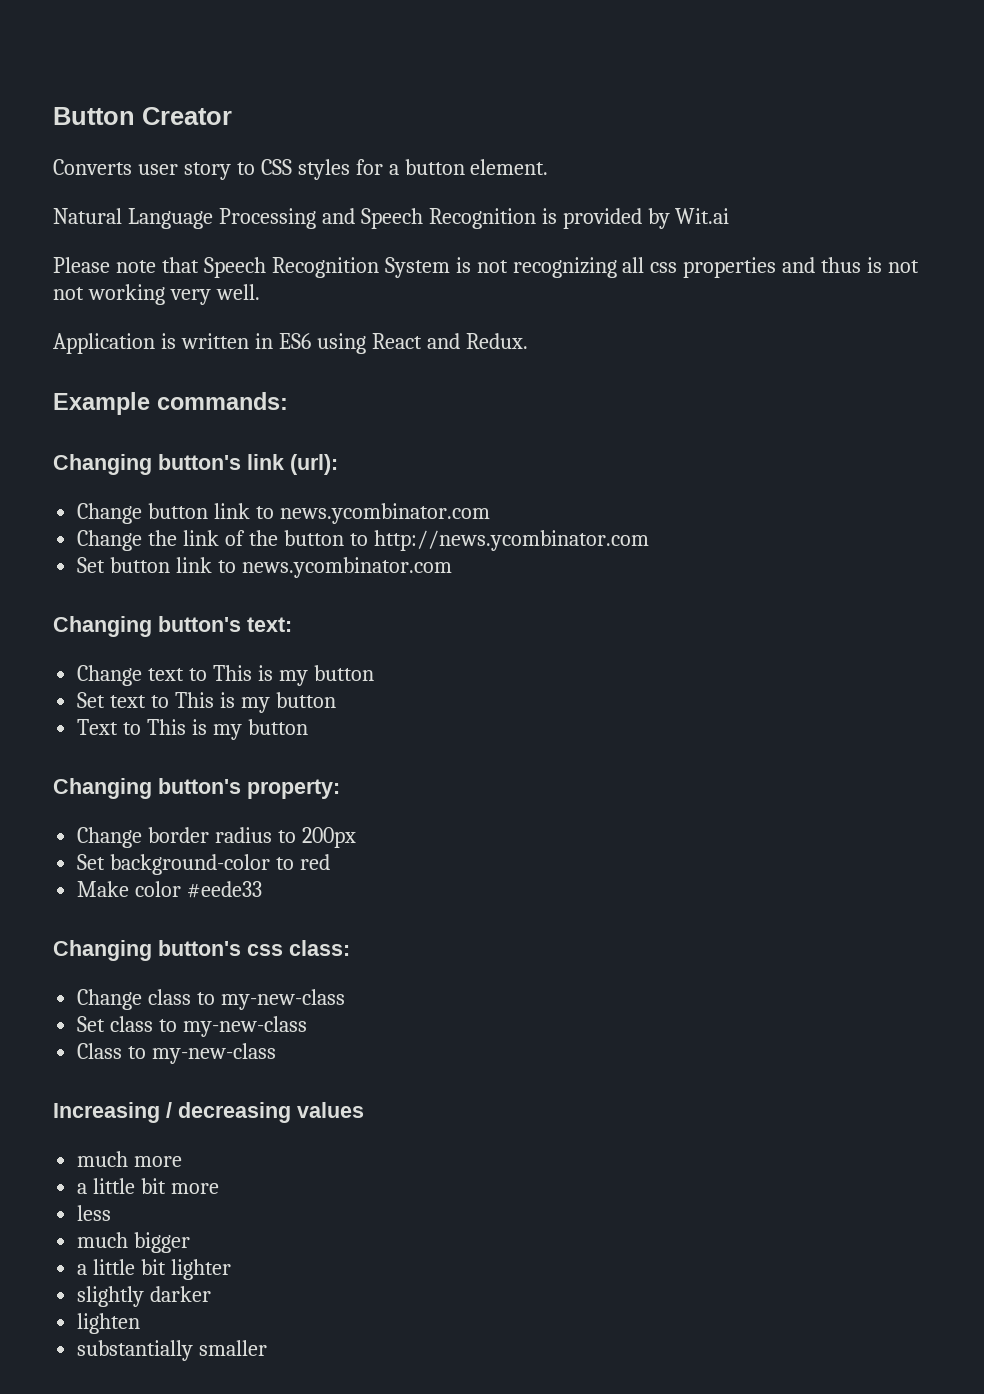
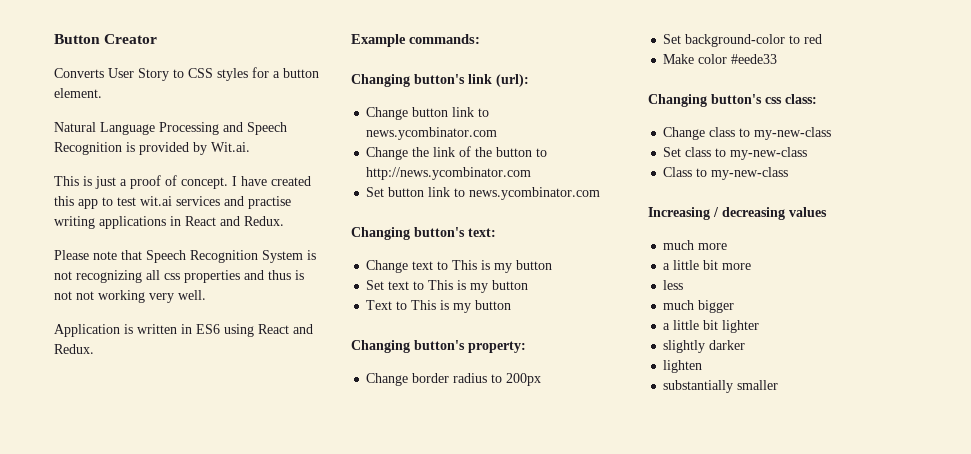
[137,162,231,180] user story -> [108,68,169,81] User Story
[675,208,730,224] Wit.ai -> [211,142,250,152] [54,175,311,189] [54,196,291,209] [54,216,284,229] Wit.ai. // This is just a proof of concept. I have created this app to test wit.ai services and practise writing applications in React and Redux.

